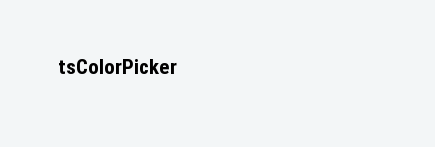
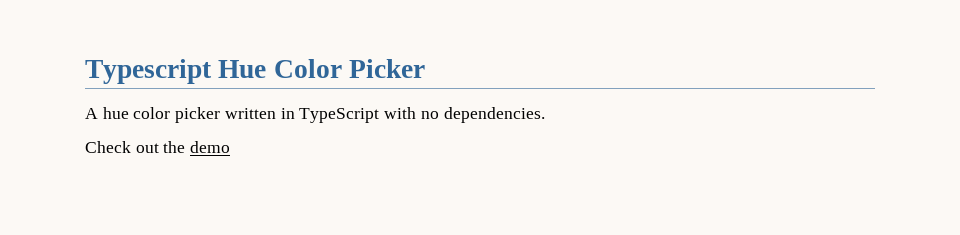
[58,59,177,74] tsColorPicker -> [85,59,426,84] [85,107,545,123] [85,141,231,153] Typescript Hue Color Picker // A hue color picker written in TypeScript with no dependencies. // Check out the demo

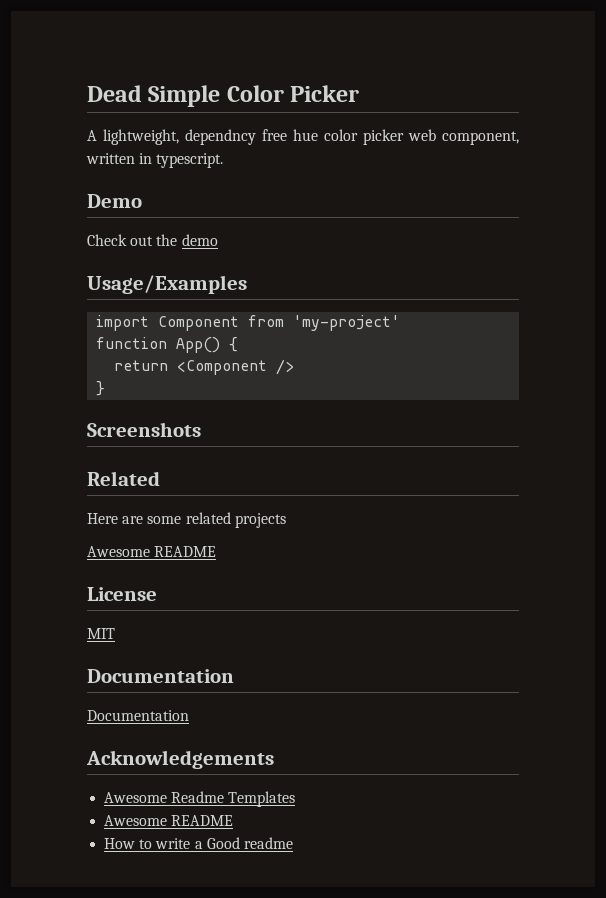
[85,59,267,84] Typescript Hue -> [87,85,221,107] Dead Simple
[102,107,545,123] [85,141,231,153] hue color picker written in TypeScript with no dependencies. // Check out the demo -> [103,129,519,145] [86,153,224,168] [87,194,142,208] [87,234,218,246] [87,275,247,294] [96,315,401,331] [96,337,239,353] [114,359,295,375] [96,381,106,396] [87,422,201,437] [87,471,160,486] [87,512,286,528] [87,546,217,557] [87,587,157,601] [87,628,115,639] [87,669,234,683] [87,710,189,721] [86,750,274,769] [104,791,296,807] [104,815,234,826] [104,837,293,849] lightweight, dependncy free hue color picker web component, written in typescript. // Demo // Check out the demo // Usage/Examples // import Component from 'my-project' // function App() { // return <Component /> // } // Screenshots // Related // Here are some related projects // Awesome README // License // MIT // Documentation // Documentation // Acknowledgements // Awesome Readme Templates // Awesome README // How to write a Good readme

